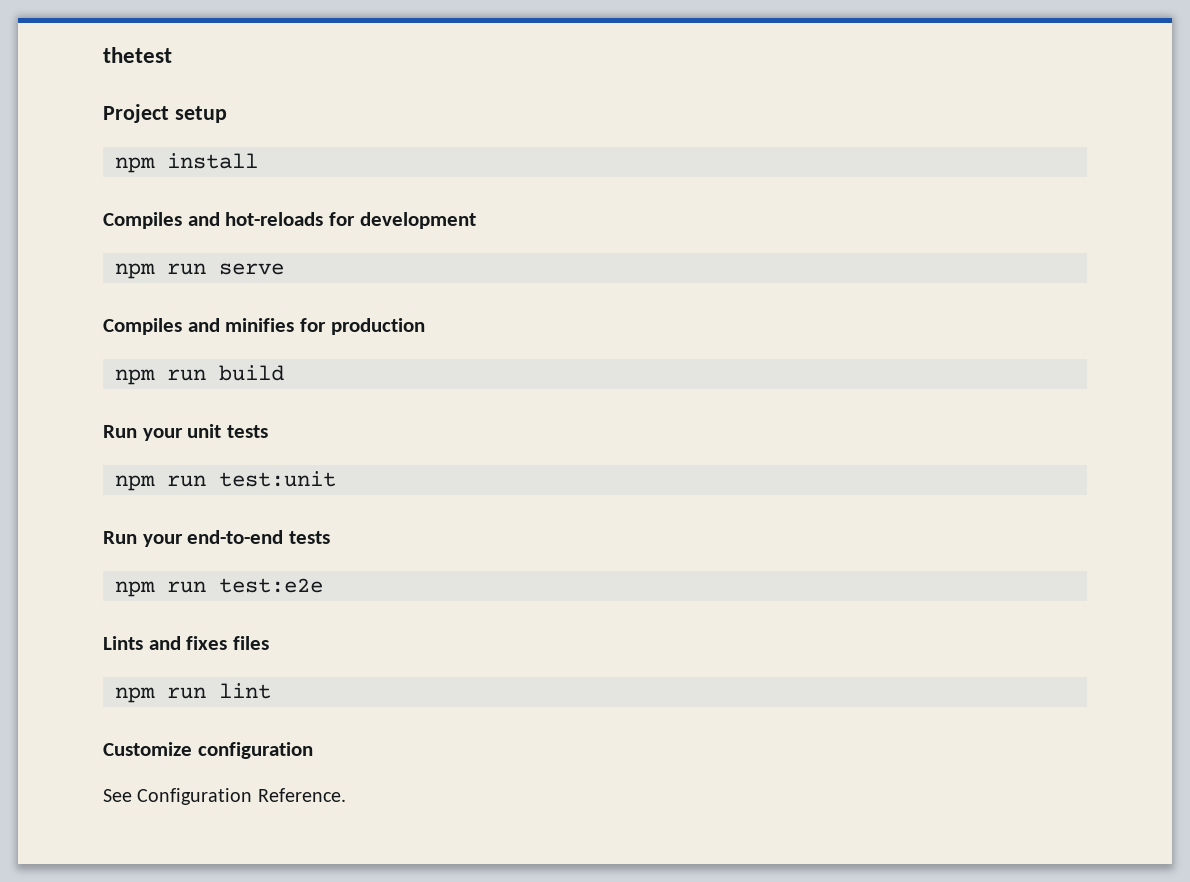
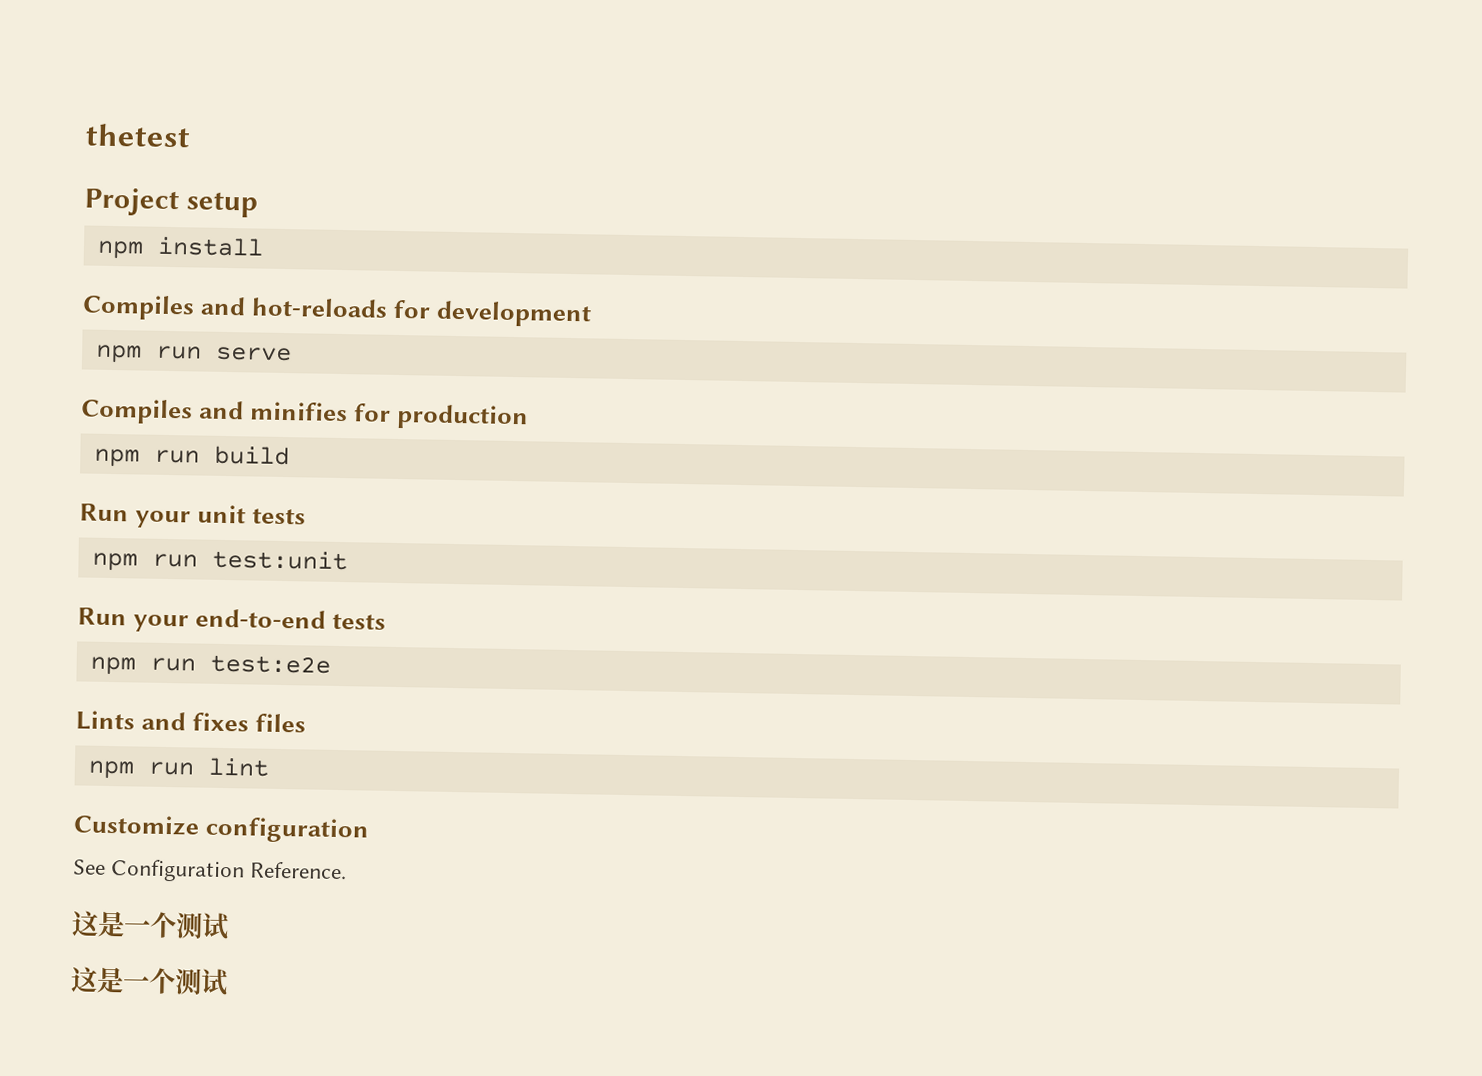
(346, 795) none -> [71,910,229,941] [70,966,228,997] // 这是一个测试 // 这是一个测试

